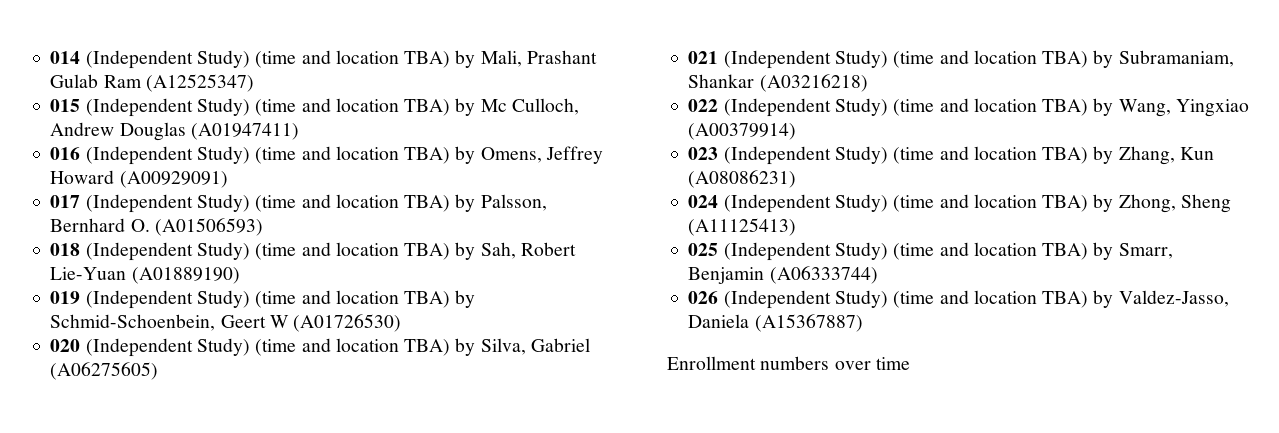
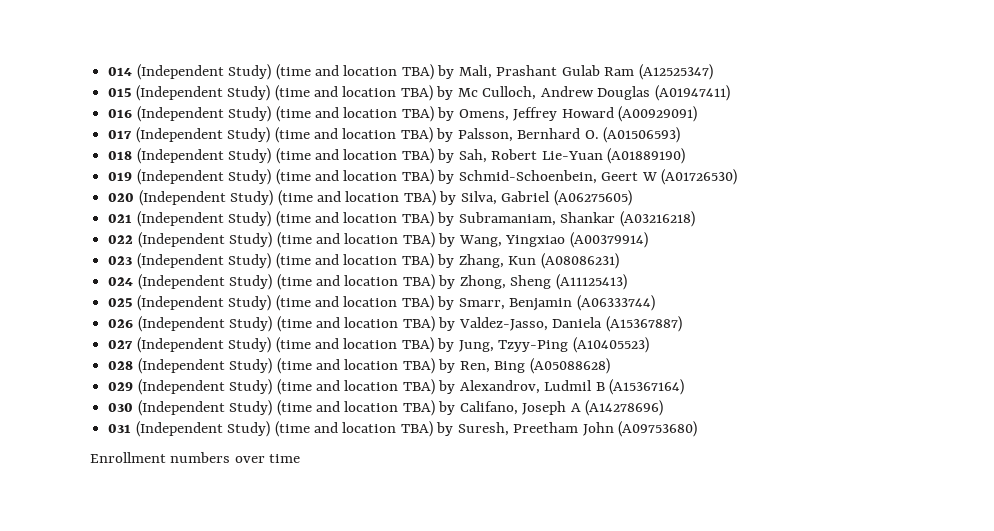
(863, 323) none -> [108,337,649,353] [108,358,610,374] [108,379,685,395] [108,400,664,416] [108,421,698,437] // 027 (Independent Study) (time and location TBA) by Jung, Tzyy-Ping (A10405523) // 028 (Independent Study) (time and location TBA) by Ren, Bing (A05088628) // 029 (Independent Study) (time and location TBA) by Alexandrov, Ludmil B (A15367164) // 030 (Independent Study) (time and location TBA) by Califano, Joseph A (A14278696) // 031 (Independent Study) (time and location TBA) by Suresh, Preetham John (A09753680)

